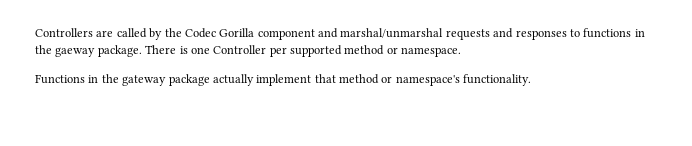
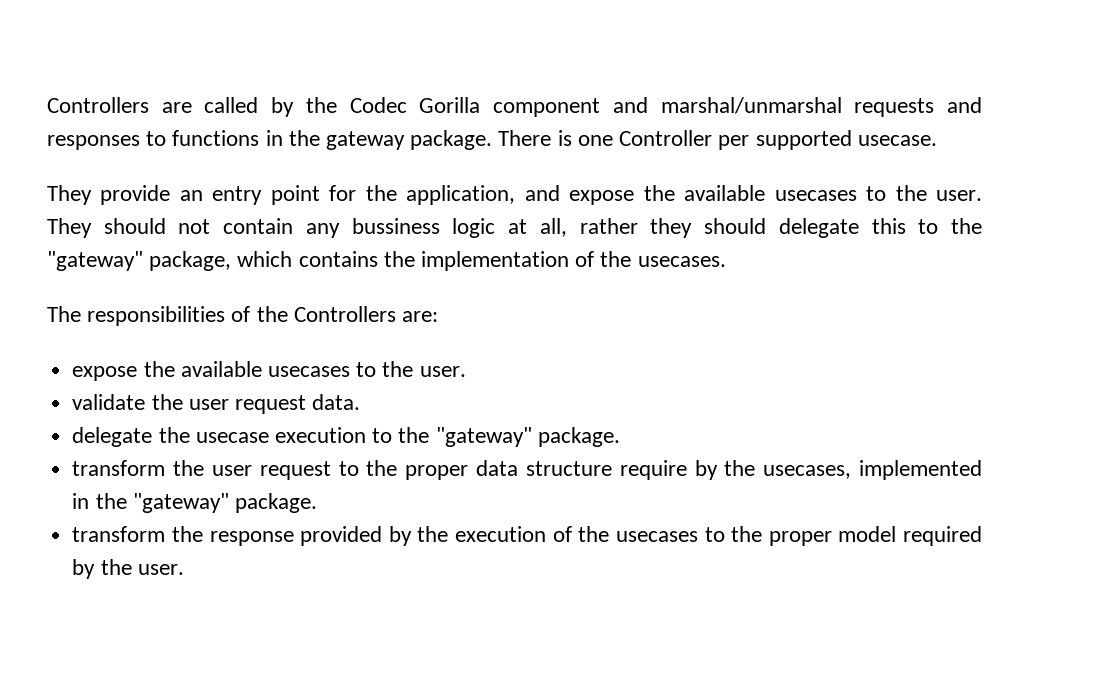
[55,47,96,57] gaeway -> [326,131,406,150] gateway
[344,45,462,57] [35,74,532,86] method or namespace. // Functions in the gateway package actually implement that method or namespace's functionality. -> [857,135,937,146] [47,185,983,205] [47,218,983,238] [47,251,726,271] [47,306,439,326] [72,361,466,381] [72,394,361,414] [72,427,620,447] [72,460,982,480] [72,493,317,513] [72,526,983,546] [72,559,184,579] usecase. // They provide an entry point for the application, and expose the available usecases to the user. They should not contain any bussiness logic at all, rather they should delegate this to the "gateway" package, which contains the implementation of the usecases. // The responsibilities of the Controllers are: // expose the available usecases to the user. // validate the user request data. // delegate the usecase execution to the "gateway" package. // transform the user request to the proper data structure require by the usecases, implemented in the "gateway" package. // transform the response provided by the execution of the usecases to the proper model required by the user.

